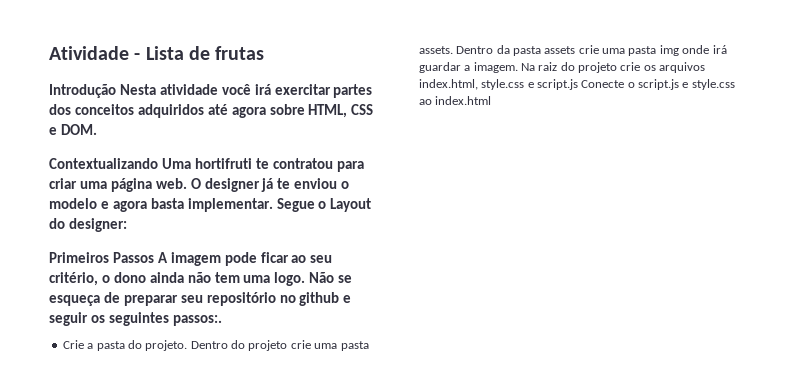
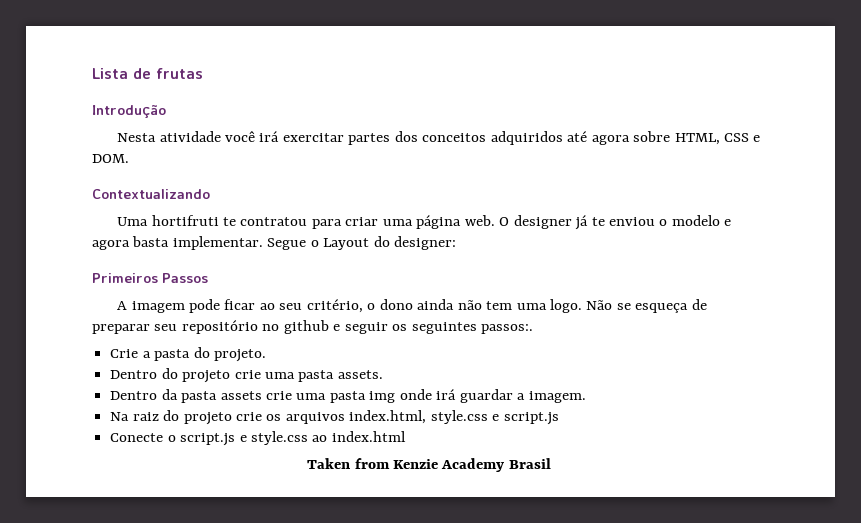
[49,46,141,60] Atividade - -> (92, 73) none
(116, 91) none -> (166, 111) //
(158, 163) none -> (210, 194) //
(154, 257) none -> (208, 278) //
(188, 345) none -> (266, 355) //
(453, 50) none -> (383, 374) //
(518, 67) none -> (586, 397) //
(578, 84) none -> (559, 418) //
(492, 100) none -> [307,458,551,472] // Taken from Kenzie Academy Brasil

